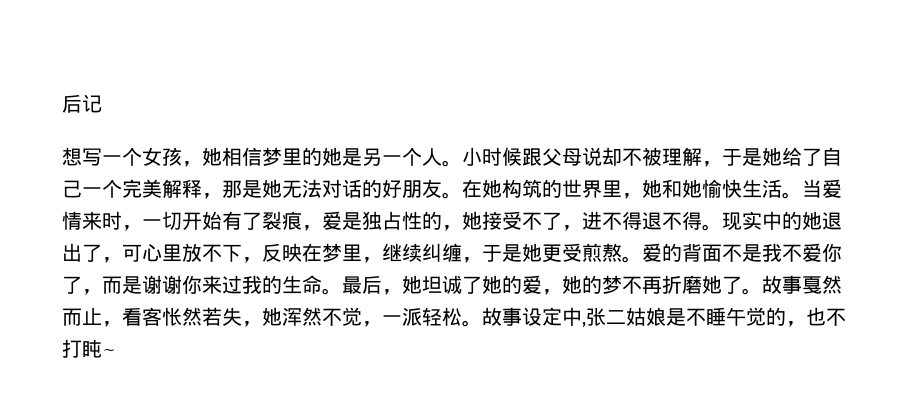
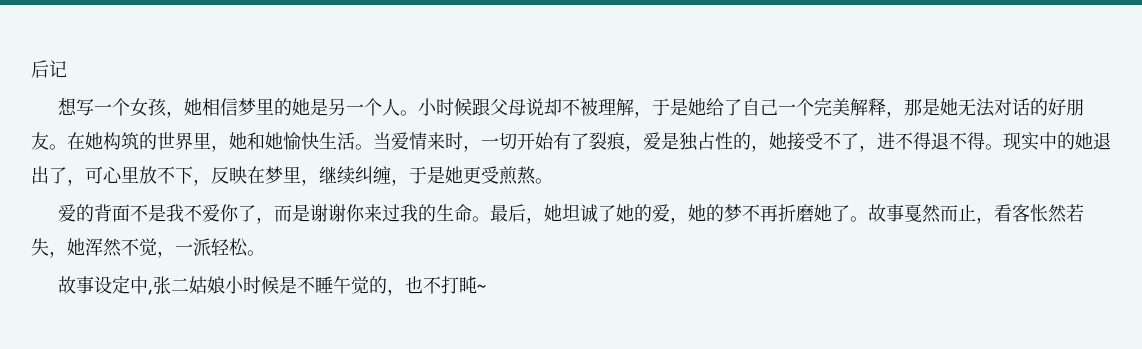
(642, 259) none -> (553, 181) //
(482, 323) none -> (265, 253) //
(666, 316) none -> [225,276,280,294] 小时候

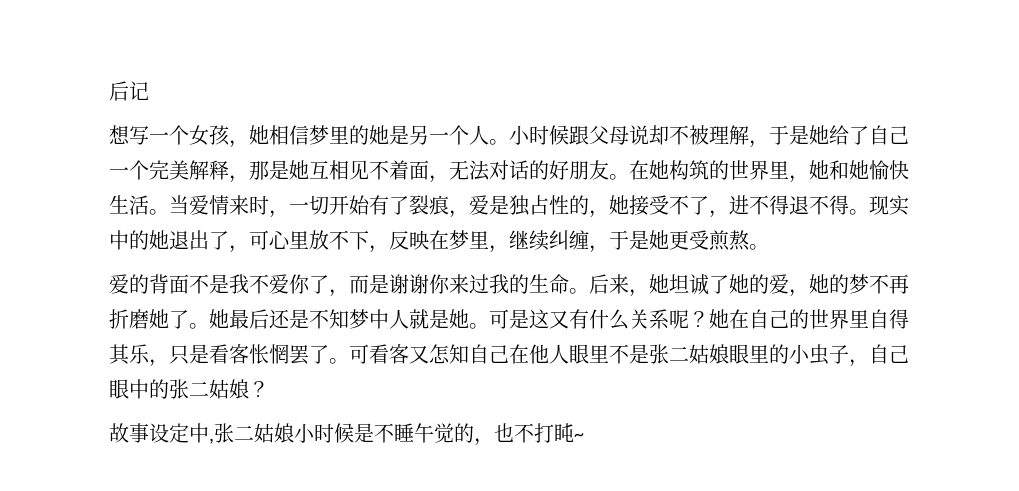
(959, 107) none -> [309,160,449,183] 互相见不着面，
[490,204,527,222] 最后 -> [589,274,629,294] 后来
[868,204,1085,224] [31,238,265,258] 故事戛然而止，看客怅然若失，她浑然不觉，一派轻松。 -> [209,309,909,330] [109,344,909,367] [109,379,269,399] 她最后还是不知梦中人就是她。可是这又有什么关系呢？她在自己的世界里自得其乐，只是看客怅惘罢了。可看客又怎知自己在他人眼里不是张二姑娘眼里的小虫子，自己眼中的张二姑娘？

